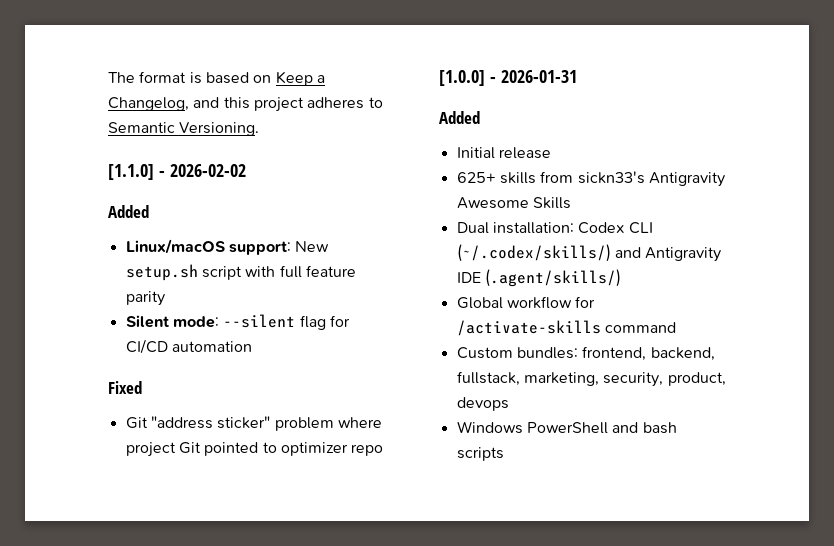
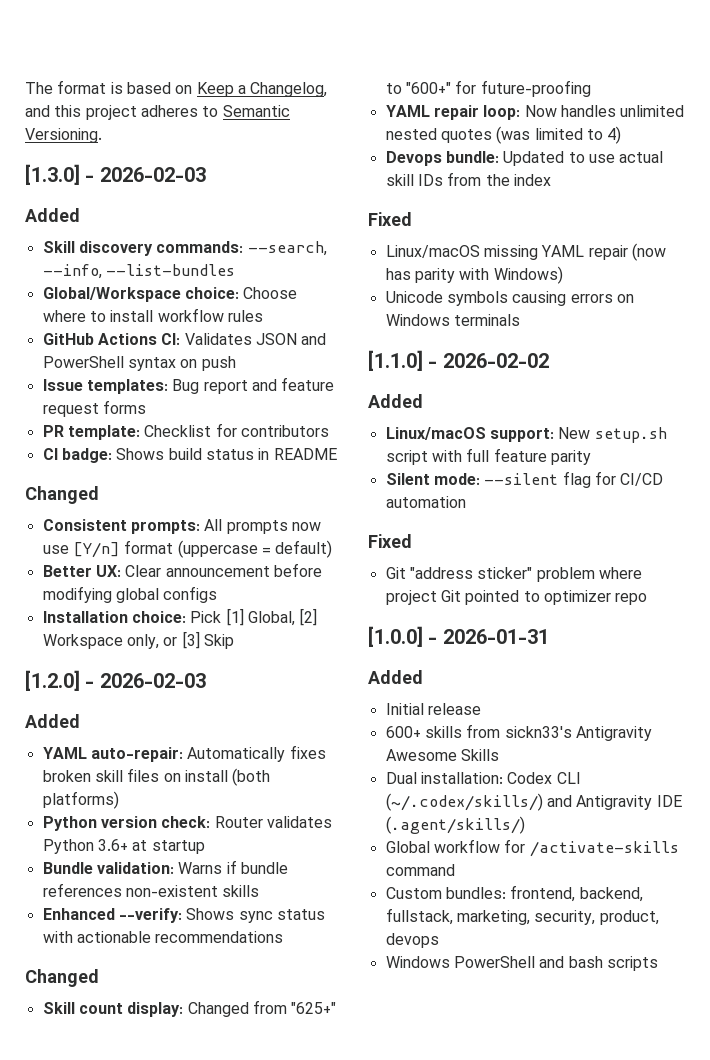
(260, 129) none -> [25,164,206,185] [25,208,80,222] [42,241,327,256] [42,264,235,279] [42,287,298,302] [42,308,263,322] [42,333,327,345] [42,356,236,371] [42,377,335,394] [42,400,146,417] [42,423,329,440] [42,448,337,463] [25,486,99,504] [42,519,321,534] [42,540,333,558] [42,563,322,577] [42,586,218,603] [42,608,318,626] [42,631,234,649] [25,670,206,691] [25,714,80,728] [42,745,326,762] [42,768,271,786] [42,791,119,809] [42,816,332,831] [42,839,205,854] [42,860,288,874] [42,883,260,897] [42,908,325,923] [42,931,284,943] [25,969,99,987] [42,1000,337,1017] [385,80,591,97] [385,105,685,120] [385,126,622,144] [385,151,664,166] [385,172,551,186] [368,212,412,226] [385,243,666,261] [385,266,563,284] [385,291,634,306] [385,314,520,326] // [1.3.0] - 2026-02-03 // Added // Skill discovery commands: --search, --info, --list-bundles // Global/Workspace choice: Choose where to install workflow rules // GitHub Actions CI: Validates JSON and PowerShell syntax on push // Issue templates: Bug report and feature request forms // PR template: Checklist for contributors // CI badge: Shows build status in README // Changed // Consistent prompts: All prompts now use [Y/n] format (uppercase = default) // Better UX: Clear announcement before modifying global configs // Installation choice: Pick [1] Global, [2] Workspace only, or [3] Skip // [1.2.0] - 2026-02-03 // Added // YAML auto-repair: Automatically fixes broken skill files on install (both platforms) // Python version check: Router validates Python 3.6+ at startup // Bundle validation: Warns if bundle references non-existent skills // Enhanced --verify: Shows sync status with actionable recommendations // Changed // Skill count display: Changed from "625+" to "600+" for future-proofing // YAML repair loop: Now handles unlimited nested quotes (was limited to 4) // Devops bundle: Updated to use actual skill IDs from the index // Fixed // Linux/macOS missing YAML repair (now has parity with Windows) // Unicode symbols causing errors on Windows terminals
[456,172,496,183] 625+ -> [385,726,421,738] 600+

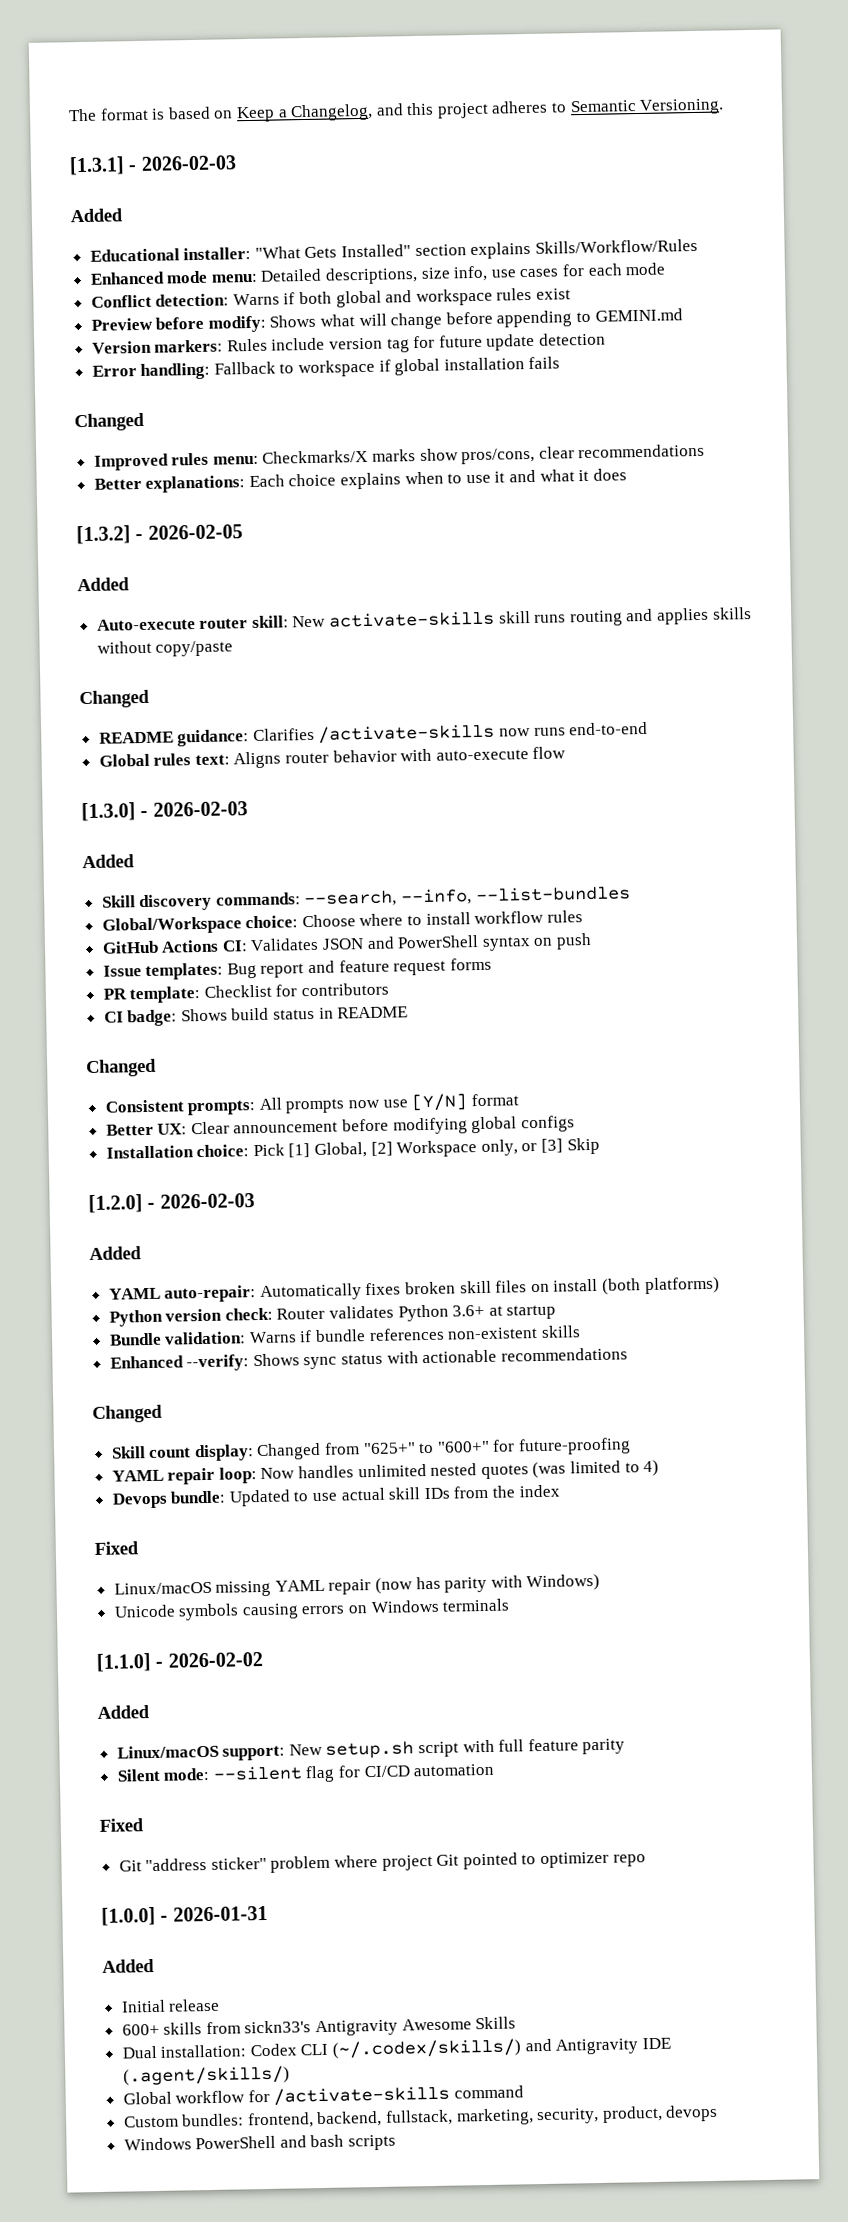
(102, 135) none -> [69,155,237,176] [70,208,123,223] [89,238,698,262] [89,262,667,285] [90,287,572,308] [90,308,683,333] [91,332,607,354] [91,356,561,380] [74,412,145,432] [93,443,706,471] [93,468,627,493] [76,524,243,545] [77,577,130,592] [96,607,752,631] [96,640,234,657] [79,689,150,709] [98,721,649,747] [98,746,567,769] // [1.3.1] - 2026-02-03 // Added // Educational installer: "What Gets Installed" section explains Skills/Workflow/Rules // Enhanced mode menu: Detailed descriptions, size info, use cases for each mode // Conflict detection: Warns if both global and workspace rules exist // Preview before modify: Shows what will change before appending to GEMINI.md // Version markers: Rules include version tag for future update detection // Error handling: Fallback to workspace if global installation fails // Changed // Improved rules menu: Checkmarks/X marks show pros/cons, clear recommendations // Better explanations: Each choice explains when to use it and what it does // [1.3.2] - 2026-02-05 // Added // Auto-execute router skill: New activate-skills skill runs routing and applies skills without copy/paste // Changed // README guidance: Clarifies /activate-skills now runs end-to-end // Global rules text: Aligns router behavior with auto-execute flow
[72,540,333,558] [Y/n] format (uppercase = default) -> [411,1093,519,1112] [Y/N] format

